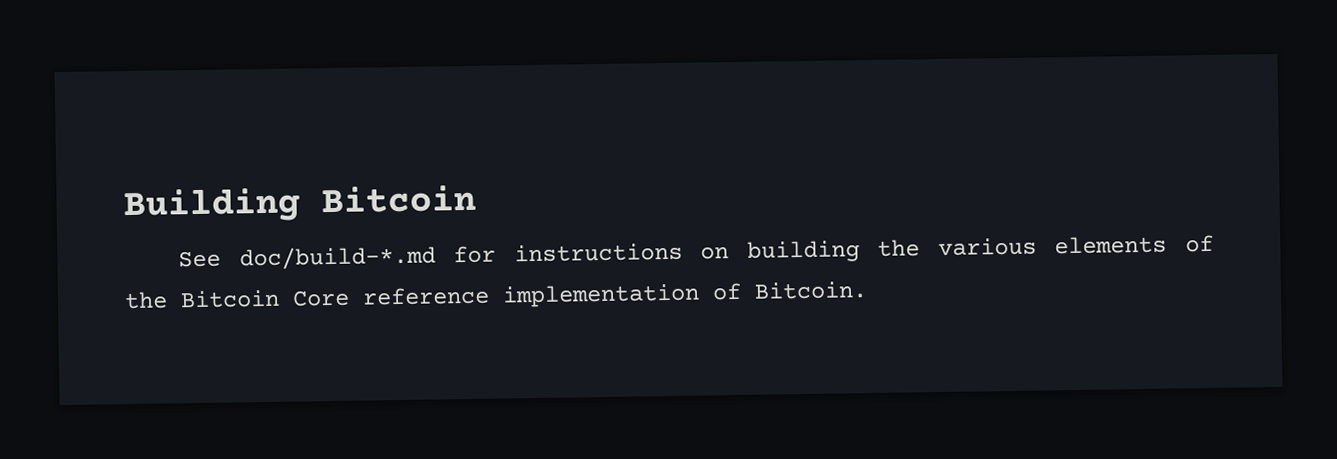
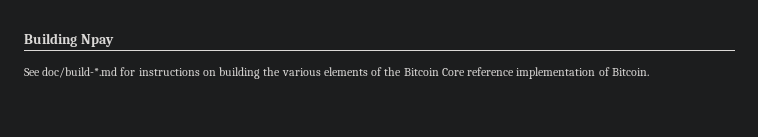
[321,184,476,214] Bitcoin -> [80,34,114,47] Npay

